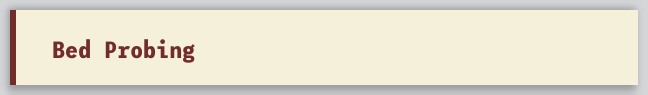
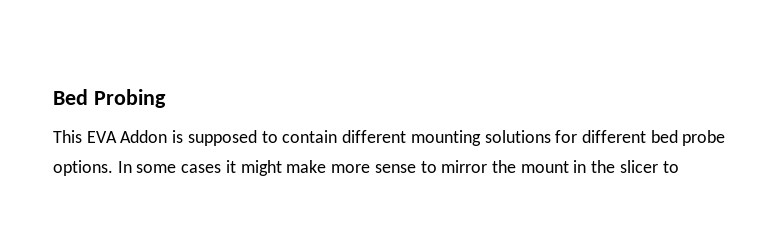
(195, 51) none -> [53,130,726,146] [53,160,679,176] // This EVA Addon is supposed to contain different mounting solutions for different bed probe options. In some cases it might make more sense to mirror the mount in the slicer to

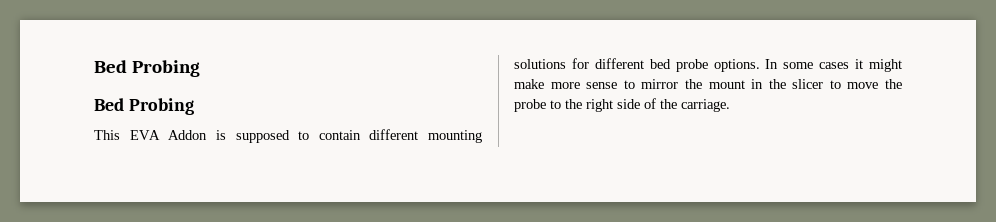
[53,89,166,108] Bed Probing -> [94,60,201,77] [94,98,194,115] Bed Probing // Bed Probing
(679, 167) none -> [847,79,902,89] [514,98,730,112] move the probe to the right side of the carriage.

